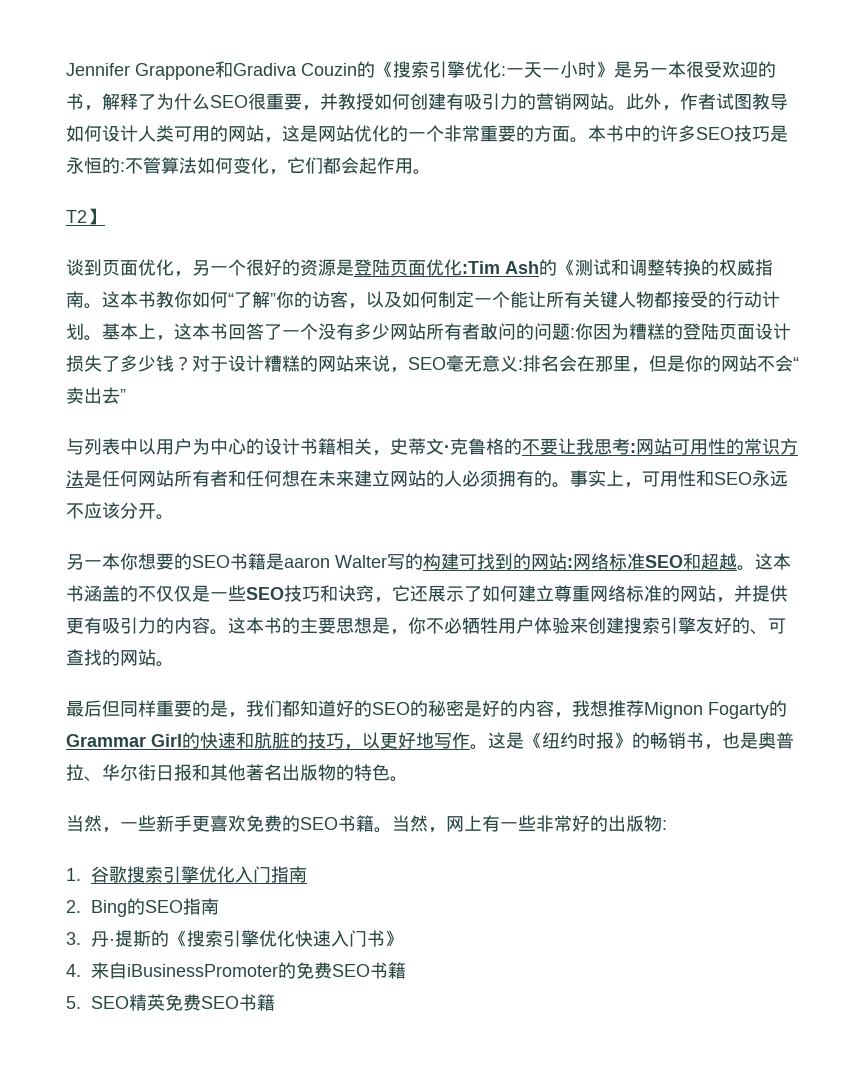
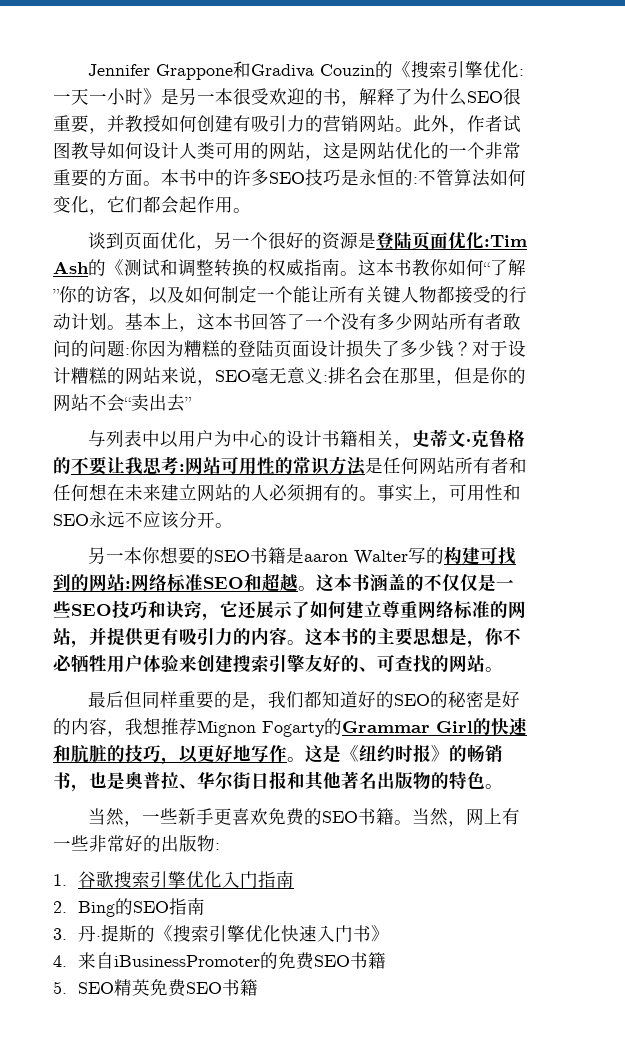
[66,208,105,225] // T2】 -> (251, 210) none

